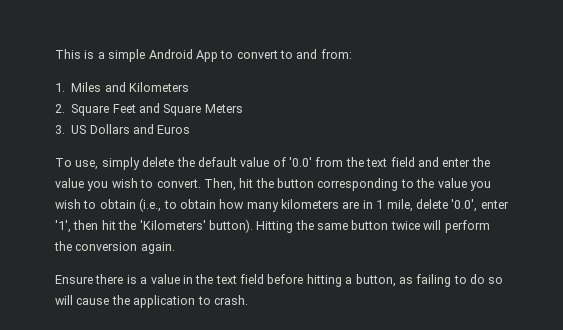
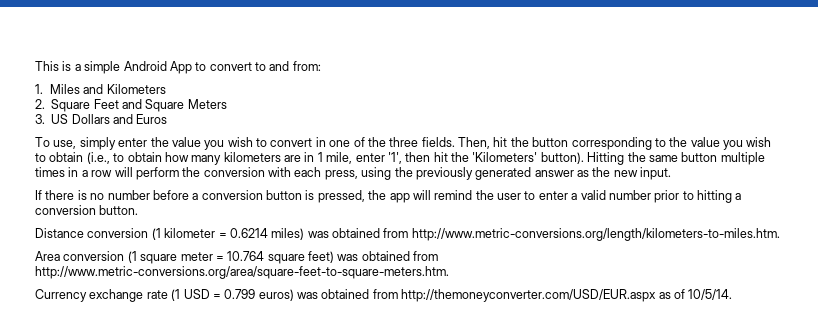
[142,157,439,167] delete the default value of '0.0' from the text field and -> (116, 143) none
[156,179,201,188] convert. -> [270,137,455,147] convert in one of the three fields.
[415,199,478,212] delete '0.0', -> (353, 158) none
[390,220,490,233] [54,241,175,254] [55,274,504,287] [55,295,248,308] twice will perform the conversion again. // Ensure there is a value in the text field before hitting a button, as failing to do so will cause the application to crash. -> [720,152,765,165] [35,167,672,180] [35,190,742,203] [35,205,139,215] [35,228,780,241] [35,251,439,264] [35,266,449,279] [35,289,733,302] multiple times in a row will perform the conversion with each press, using the previously generated answer as the new input. // If there is no number before a conversion button is pressed, the app will remind the user to enter a valid number prior to hitting a conversion button. // Distance conversion (1 kilometer = 0.6214 miles) was obtained from http://www.metric-conversions.org/length/kilometers-to-miles.htm. // Area conversion (1 square meter = 10.764 square feet) was obtained from http://www.metric-conversions.org/area/square-feet-to-square-meters.htm. // Currency exchange rate (1 USD = 0.799 euros) was obtained from http://themoneyconverter.com/USD/EUR.aspx as of 10/5/14.

